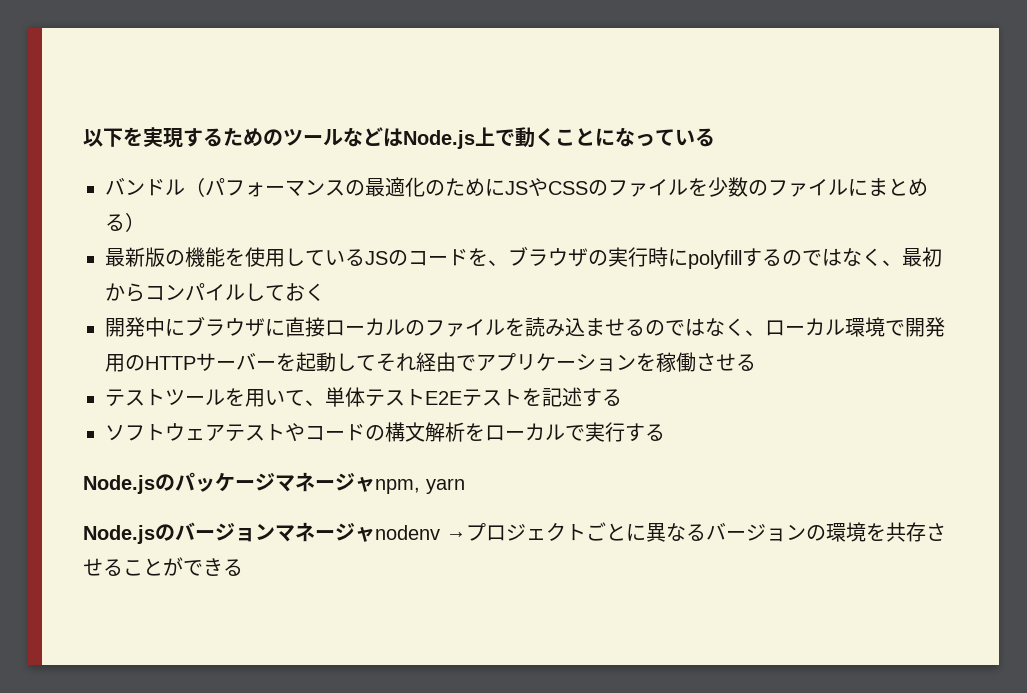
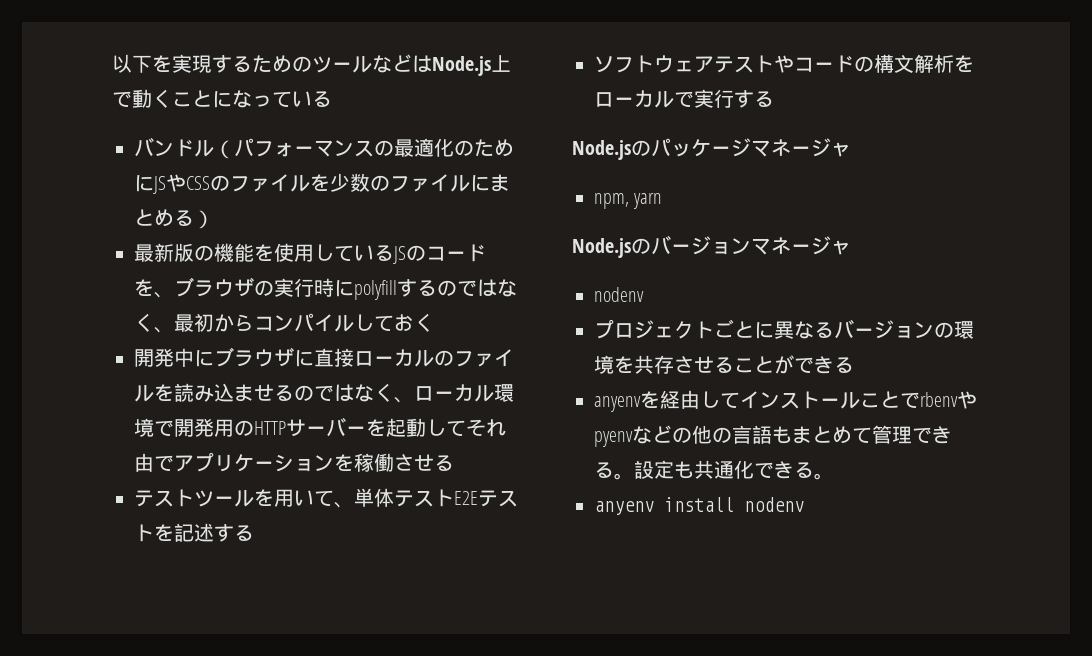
[416,352,436,372] 経 -> (506, 428) none
(375, 484) none -> (851, 149) //
[375,525,466,540] nodenv → -> [594,287,644,302] // nodenv //
(243, 567) none -> [594,390,977,412] [594,425,952,447] [594,460,834,480] [594,497,804,515] // anyenvを経由してインストールことでrbenvやpyenvなどの他の言語もまとめて管理できる。設定も共通化できる。 // anyenv install nodenv

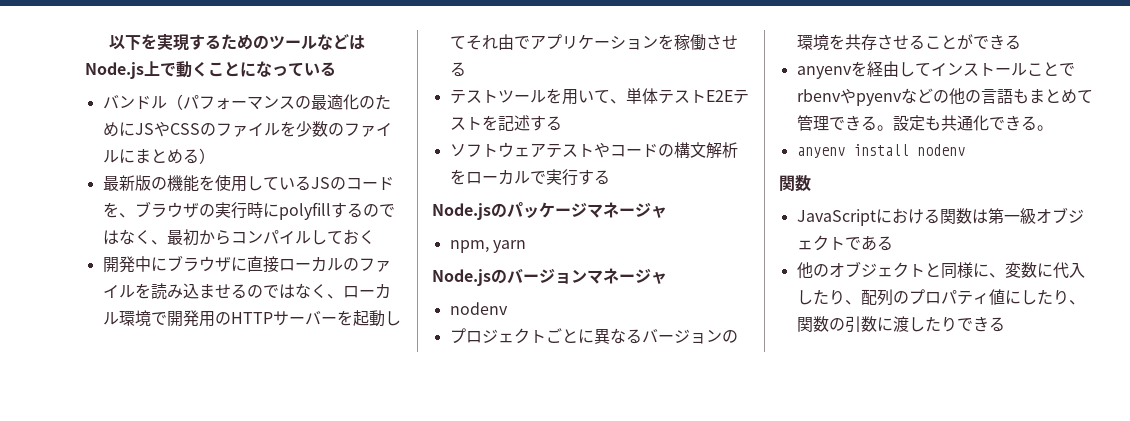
(804, 504) none -> [779,175,811,192] [796,207,1084,226] [796,235,893,251] [796,261,1085,279] [796,289,1085,306] [796,316,1005,333] // 関数 // JavaScriptにおける関数は第一級オブジェクトである // 他のオブジェクトと同様に、変数に代入したり、配列のプロパティ値にしたり、関数の引数に渡したりできる

